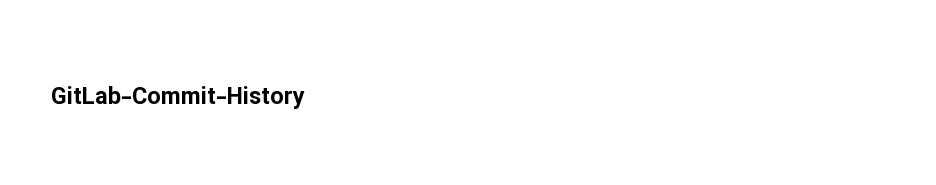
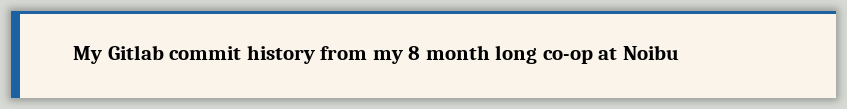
[51,86,305,109] GitLab-Commit-History -> [73,45,679,64] My Gitlab commit history from my 8 month long co-op at Noibu

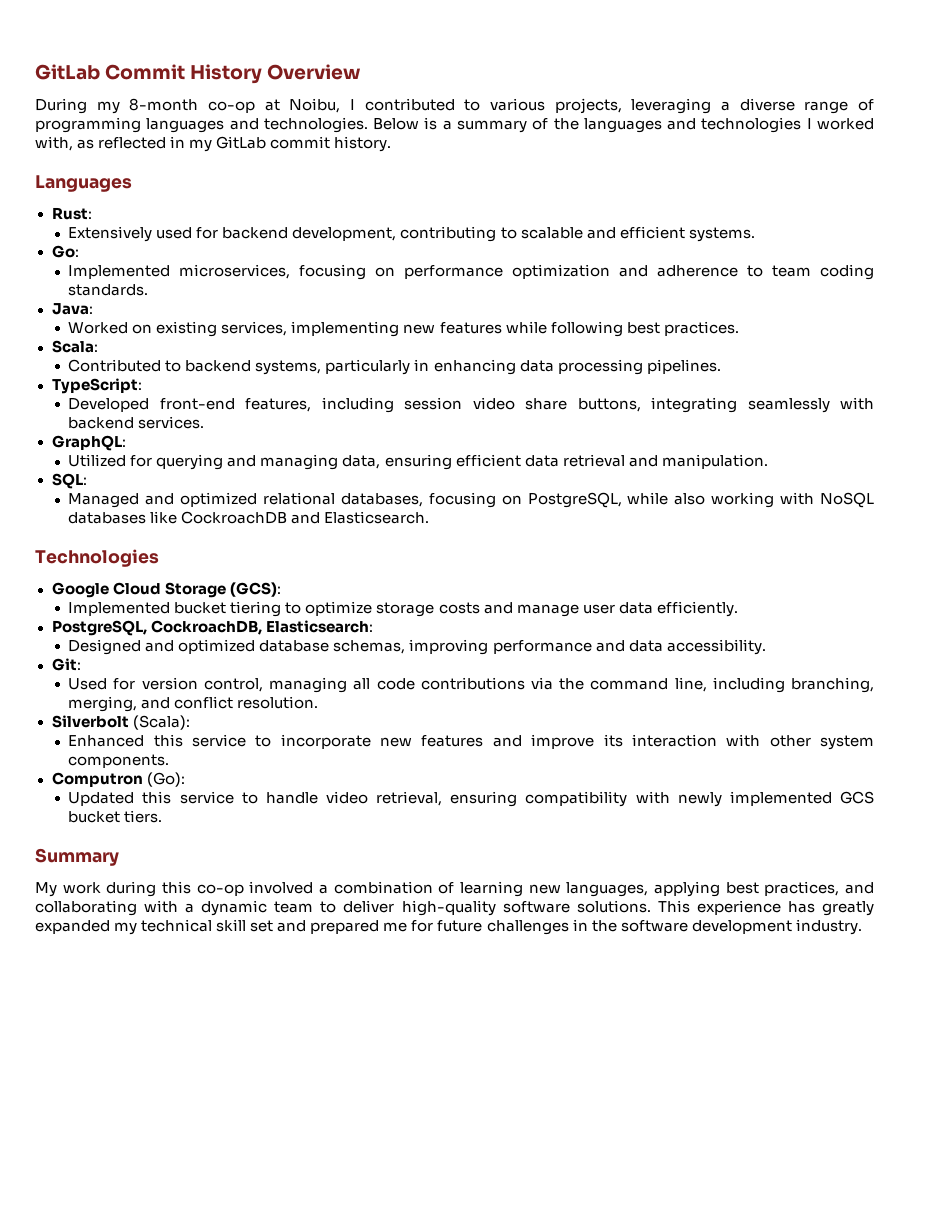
[73,45,679,64] My Gitlab commit history from my 8 month long co-op at Noibu -> [35,64,362,84] [35,98,874,114] [35,117,875,133] [35,136,392,152] [35,175,132,192] [51,207,92,220] [68,226,755,242] [51,245,79,258] [68,264,874,280] [68,284,149,296] [51,303,93,315] [68,321,739,337] [51,340,98,353] [68,359,721,375] [51,378,142,394] [68,397,874,413] [68,416,205,429] [51,435,126,451] [68,454,768,470] [51,473,87,489] [68,492,874,508] [68,511,430,524] [35,549,159,567] [51,582,281,598] [68,601,738,617] [51,620,373,636] [68,639,766,655] [51,658,81,671] [68,677,875,693] [68,696,319,712] [51,715,190,730] [68,734,874,750] [68,754,170,768] [51,772,185,787] [68,791,874,807] [68,810,163,823] [35,848,119,866] [35,881,874,897] [35,900,875,916] [35,919,862,935] GitLab Commit History Overview // During my 8-month co-op at Noibu, I contributed to various projects, leveraging a diverse range of programming languages and technologies. Below is a summary of the languages and technologies I worked with, as reflected in my GitLab commit history. // Languages // Rust: // Extensively used for backend development, contributing to scalable and efficient systems. // Go: // Implemented microservices, focusing on performance optimization and adherence to team coding standards. // Java: // Worked on existing services, implementing new features while following best practices. // Scala: // Contributed to backend systems, particularly in enhancing data processing pipelines. // TypeScript: // Developed front-end features, including session video share buttons, integrating seamlessly with backend services. // GraphQL: // Utilized for querying and managing data, ensuring efficient data retrieval and manipulation. // SQL: // Managed and optimized relational databases, focusing on PostgreSQL, while also working with NoSQL databases like CockroachDB and Elasticsearch. // Technologies // Google Cloud Storage (GCS): // Implemented bucket tiering to optimize storage costs and manage user data efficiently. // PostgreSQL, CockroachDB, Elasticsearch: // Designed and optimized database schemas, improving performance and data accessibility. // Git: // Used for version control, managing all code contributions via the command line, including branching, merging, and conflict resolution. // Silverbolt (Scala): // Enhanced this service to incorporate new features and improve its interaction with other system components. // Computron (Go): // Updated this service to handle video retrieval, ensuring compatibility with newly implemented GCS bucket tiers. // Summary // My work during this co-op involved a combination of learning new languages, applying best practices, and collaborating with a dynamic team to deliver high-quality software solutions. This experience has greatly expanded my technical skill set and prepared me for future challenges in the software development industry.

